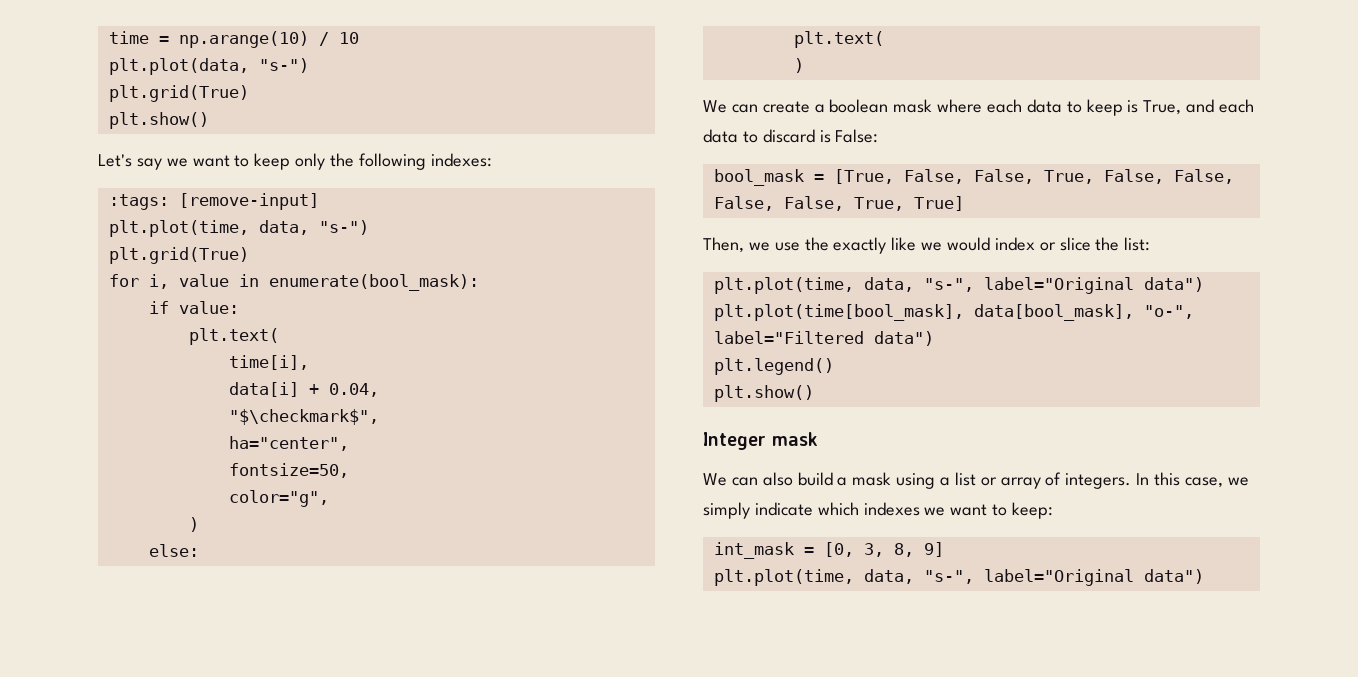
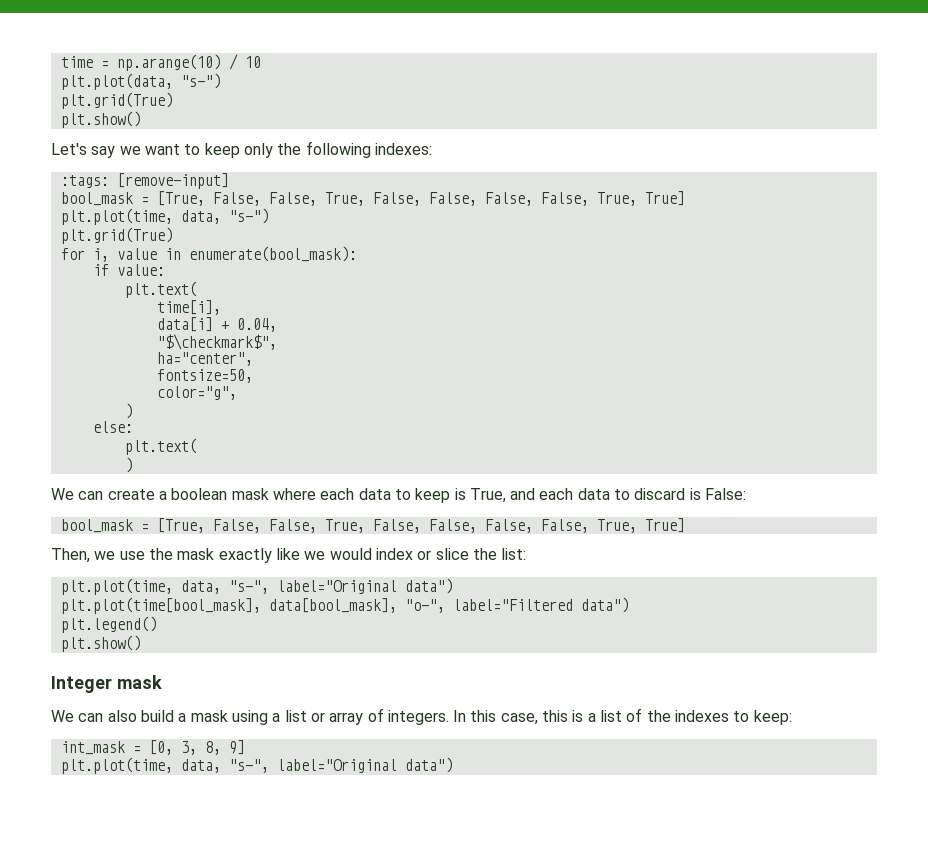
(319, 201) none -> [60,191,685,206] // bool_mask = [True, False, False, True, False, False, False, False, True, True]
(829, 244) none -> [177,548,215,560] mask
[1227,477,1249,486] [703,502,988,519] we simply indicate which indexes we want -> [542,708,730,722] this is a list of the indexes

